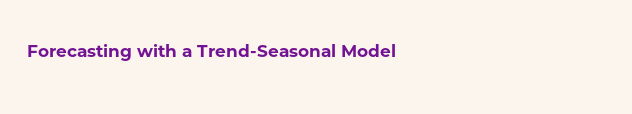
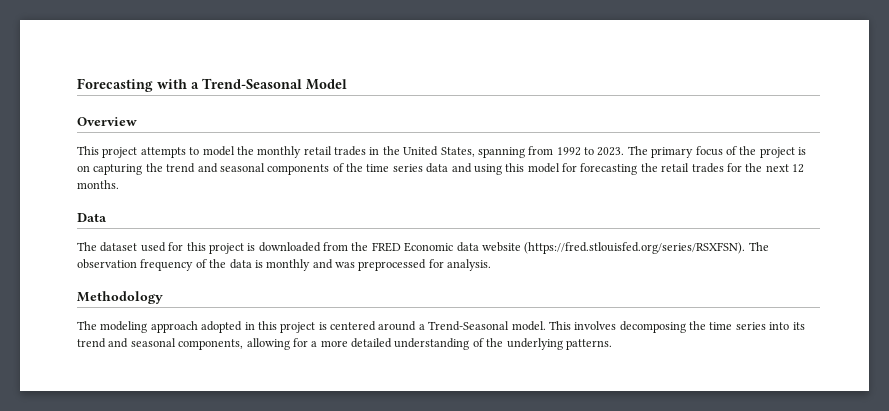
(396, 50) none -> [77,117,137,126] [77,146,806,158] [77,163,804,175] [77,180,119,189] [77,213,107,222] [77,242,769,254] [77,259,492,271] [77,291,163,304] [77,321,805,333] [77,338,612,350] // Overview // This project attempts to model the monthly retail trades in the United States, spanning from 1992 to 2023. The primary focus of the project is on capturing the trend and seasonal components of the time series data and using this model for forecasting the retail trades for the next 12 months. // Data // The dataset used for this project is downloaded from the FRED Economic data website (https://fred.stlouisfed.org/series/RSXFSN). The observation frequency of the data is monthly and was preprocessed for analysis. // Methodology // The modeling approach adopted in this project is centered around a Trend-Seasonal model. This involves decomposing the time series into its trend and seasonal components, allowing for a more detailed understanding of the underlying patterns.

